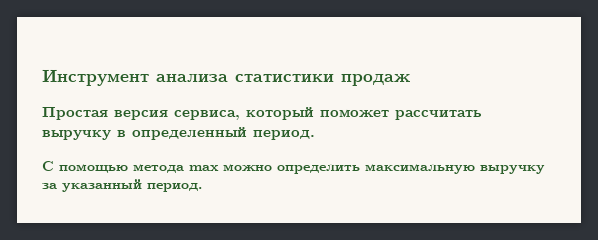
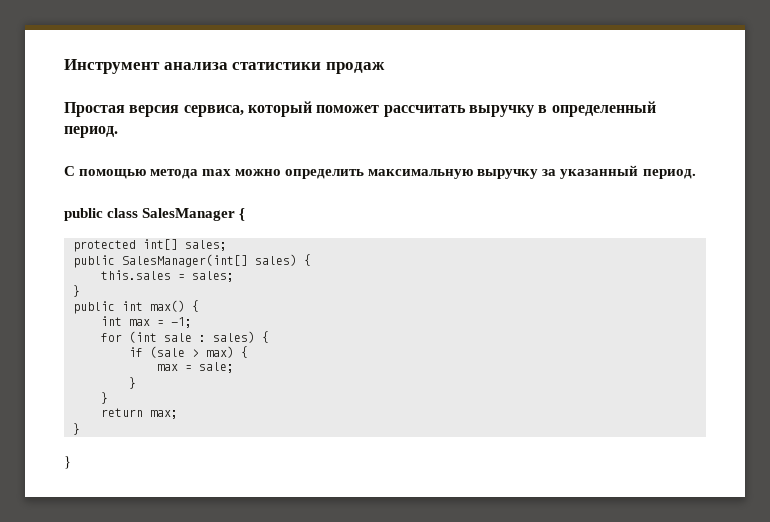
(202, 187) none -> [64,208,246,221] [72,239,227,252] [72,254,311,268] [100,270,234,282] [72,285,80,297] [72,300,199,314] [100,316,192,328] [100,331,269,343] [128,346,248,358] [156,362,234,373] [128,377,136,389] [100,392,108,404] [100,408,178,419] [72,423,80,435] [64,456,71,469] // public class SalesManager { // protected int[] sales; // public SalesManager(int[] sales) { // this.sales = sales; // } // public int max() { // int max = -1; // for (int sale : sales) { // if (sale > max) { // max = sale; // } // } // return max; // } // }

